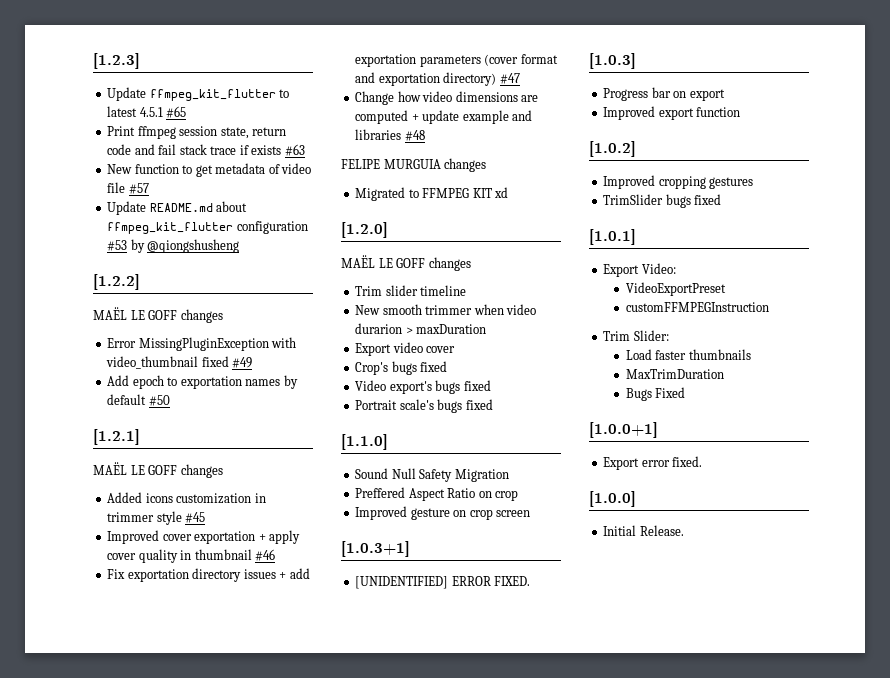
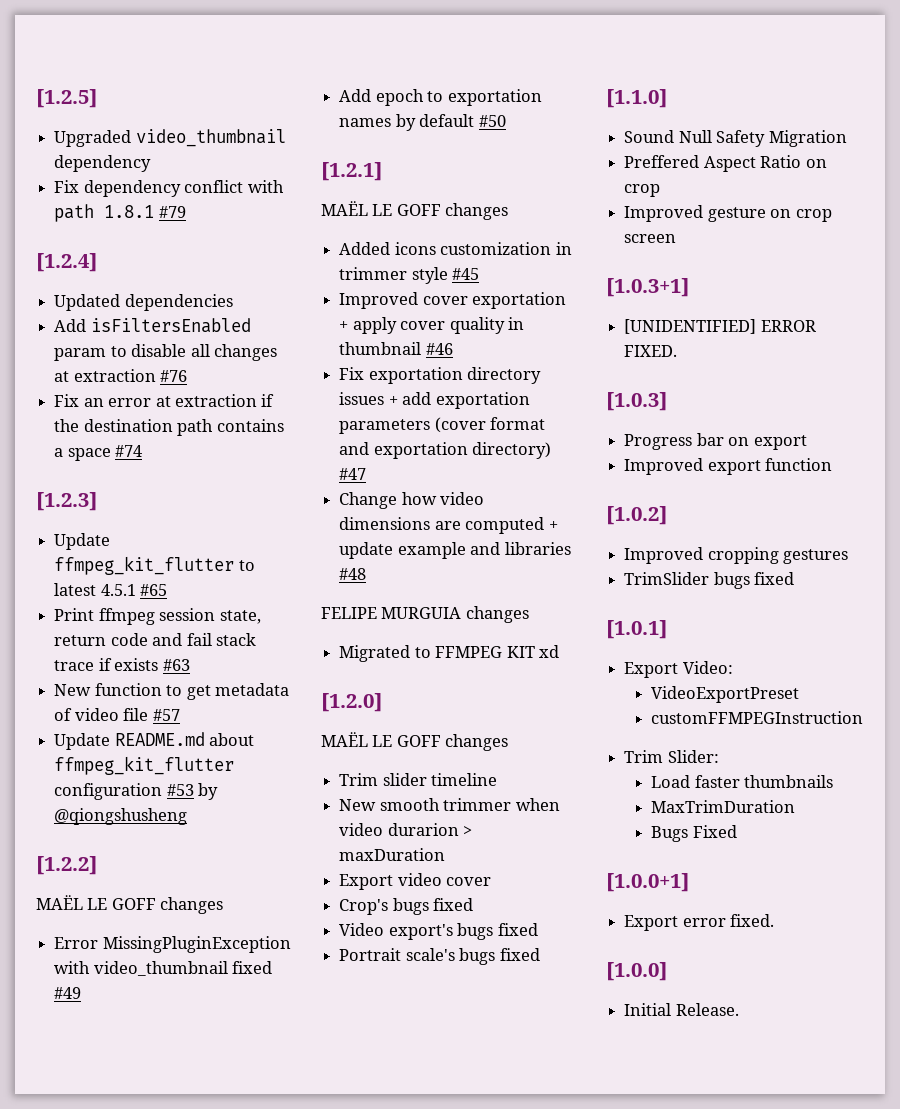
(93, 61) none -> [36,89,97,108] [54,129,286,147] [54,155,152,172] [54,180,284,197] [54,204,186,222] [36,253,97,272] [54,294,233,311] [54,318,251,333] [54,344,277,361] [54,369,188,382] [54,394,275,407] [54,419,284,436] [54,445,143,461] [1.2.5] // Upgraded video_thumbnail dependency // Fix dependency conflict with path 1.8.1 #79 // [1.2.4] // Updated dependencies // Add isFiltersEnabled param to disable all changes at extraction #76 // Fix an error at extraction if the destination path contains a space #74 //

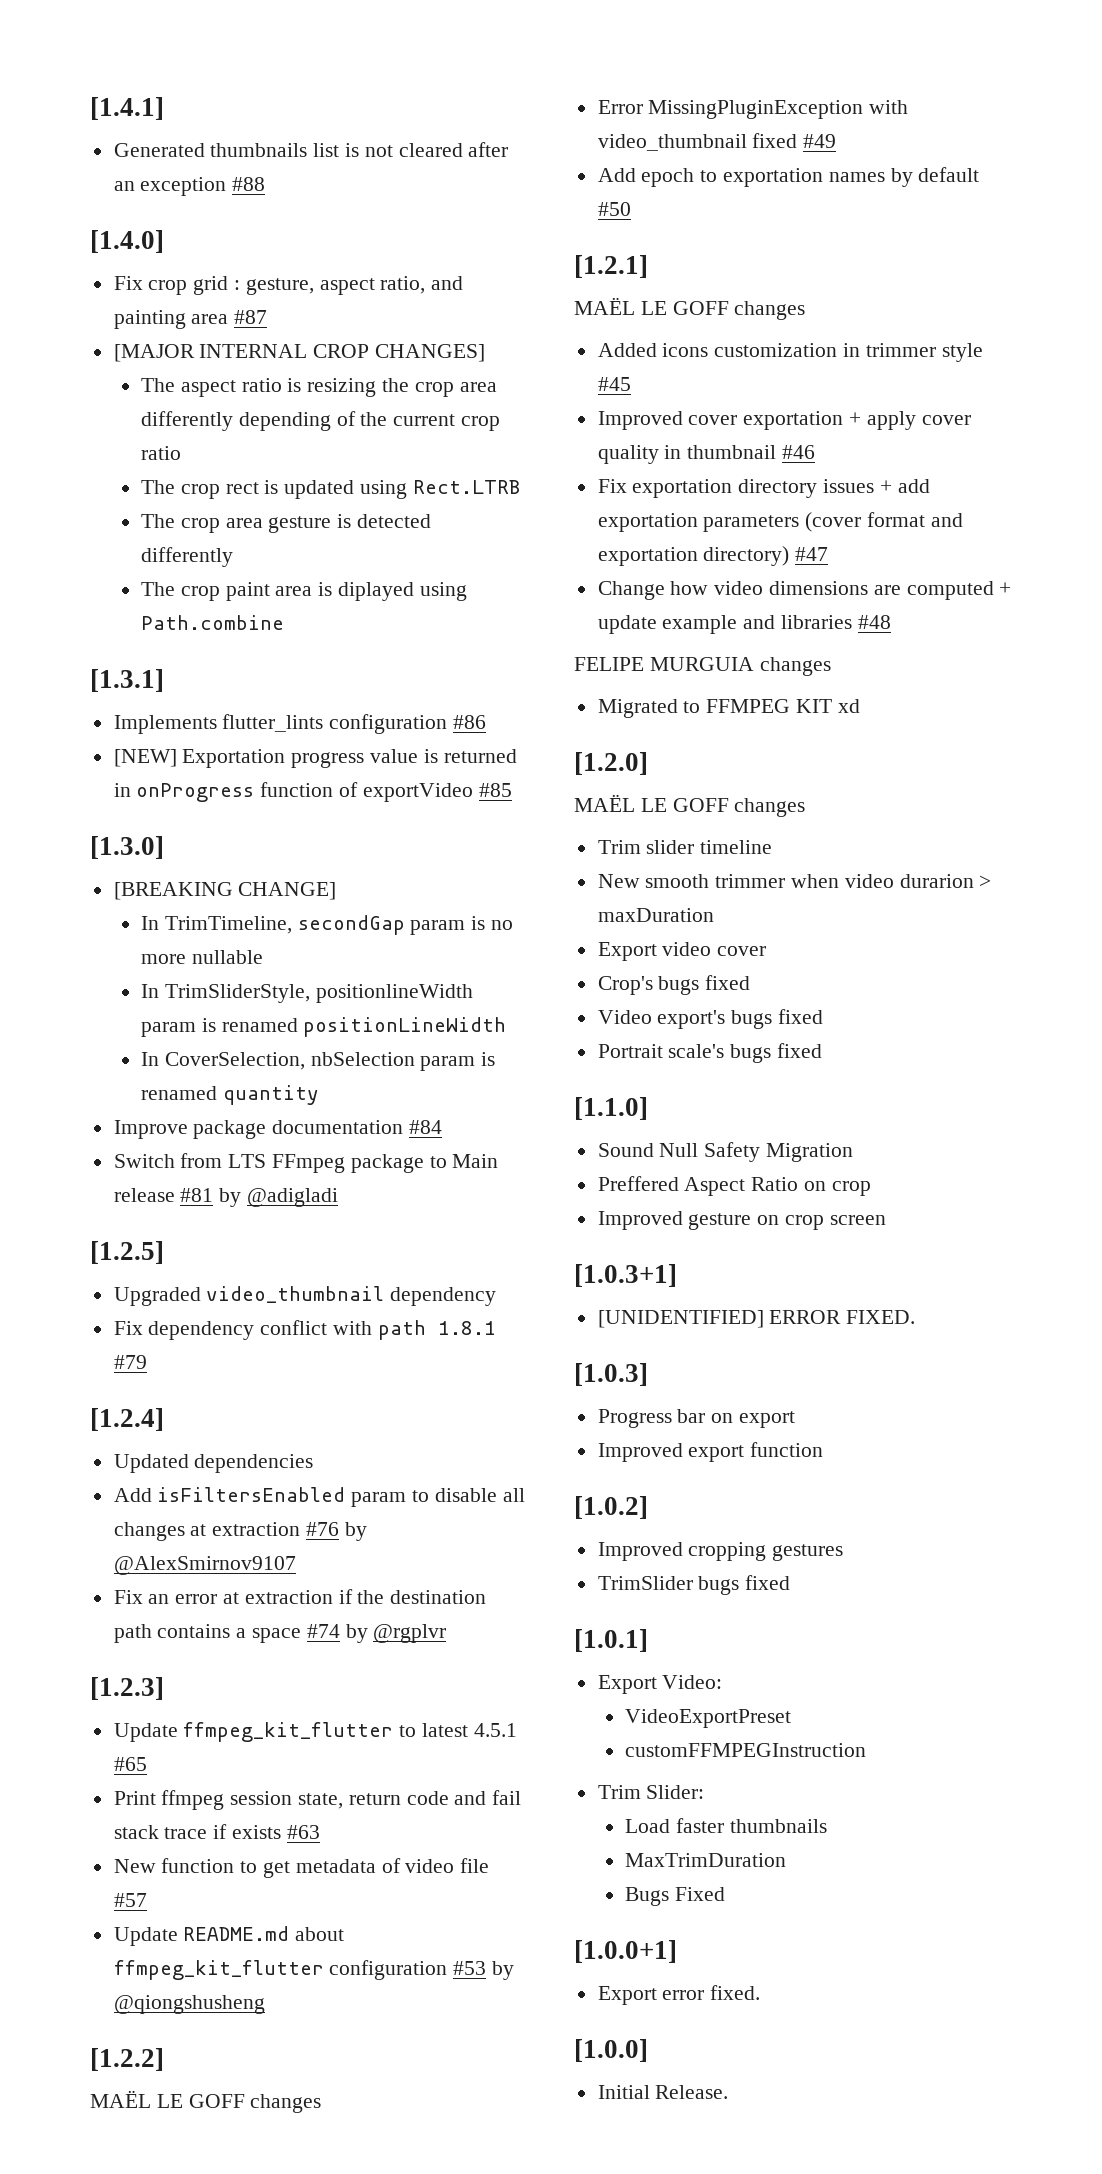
(36, 98) none -> [90,97,164,120] [113,142,509,157] [113,177,266,196] [90,230,164,253] [113,276,464,295] [113,310,268,329] [113,344,486,362] [140,378,497,397] [140,411,500,431] [140,446,181,460] [140,480,520,499] [140,514,431,533] [140,547,233,567] [140,582,467,601] [140,615,284,630] [90,669,164,692] [113,714,487,734] [113,749,517,768] [113,782,512,802] [90,836,164,859] [113,882,337,900] [140,915,513,935] [140,950,263,964] [140,984,473,1003] [140,1017,507,1037] [140,1052,496,1071] [140,1085,319,1105] [113,1120,443,1139] [113,1153,499,1173] [113,1188,339,1207] [1.4.1] // Generated thumbnails list is not cleared after an exception #88 // [1.4.0] // Fix crop grid : gesture, aspect ratio, and painting area #87 // [MAJOR INTERNAL CROP CHANGES] // The aspect ratio is resizing the crop area differently depending of the current crop ratio // The crop rect is updated using Rect.LTRB // The crop area gesture is detected differently // The crop paint area is diplayed using Path.combine // [1.3.1] // Implements flutter_lints configuration #86 // [NEW] Exportation progress value is returned in onProgress function of exportVideo #85 // [1.3.0] // [BREAKING CHANGE] // In TrimTimeline, secondGap param is no more nullable // In TrimSliderStyle, positionlineWidth param is renamed positionLineWidth // In CoverSelection, nbSelection param is renamed quantity // Improve package documentation #84 // Switch from LTS FFmpeg package to Main release #81 by @adigladi //
(188, 376) none -> [344,1522,367,1541] [113,1556,296,1575] by @AlexSmirnov9107
(143, 451) none -> [345,1624,447,1643] by @rgplvr

